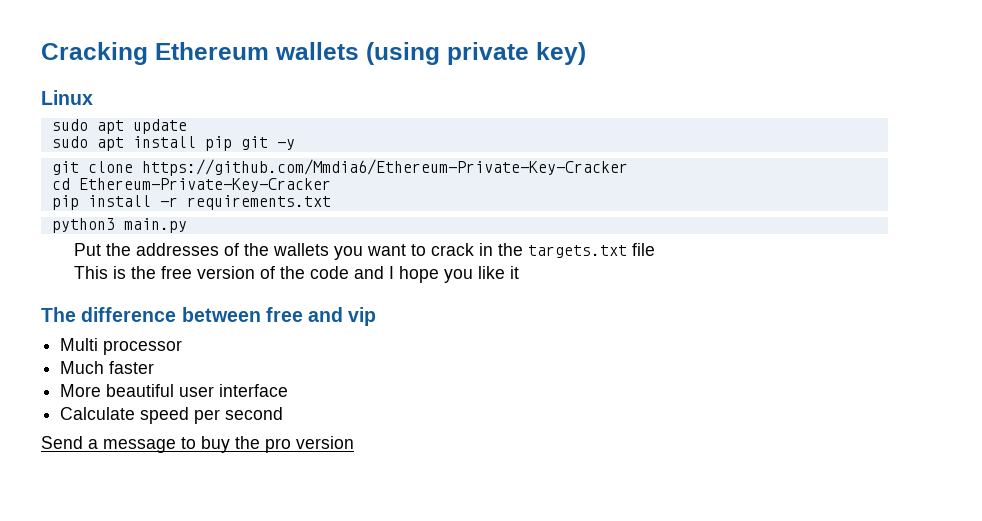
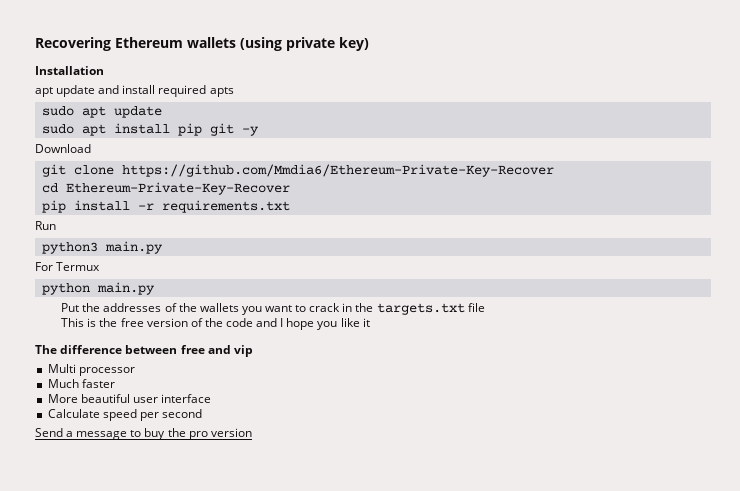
[41,42,148,65] Cracking -> [35,37,111,51] Recovering
[41,90,93,105] Linux -> [35,66,104,75] [35,85,234,97] Installation // apt update and install required apts
(295, 144) none -> [35,144,91,153] // Download
[141,159,628,176] https://github.com/Mmdia6/Ethereum-Private-Key-Cracker -> [121,164,554,177] https://github.com/Mmdia6/Ethereum-Private-Key-Recover
[78,178,331,192] Ethereum-Private-Key-Cracker -> [65,182,290,195] Ethereum-Private-Key-Recover
(331, 202) none -> [35,221,56,230] // Run
(187, 225) none -> [35,262,101,271] [41,282,155,295] // For Termux // python main.py

